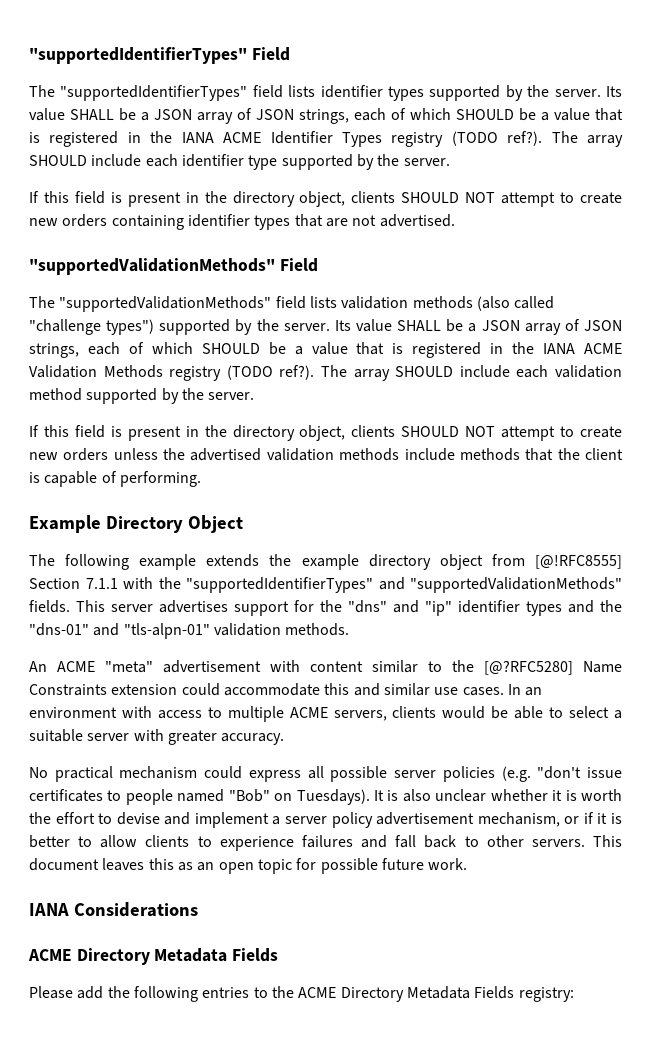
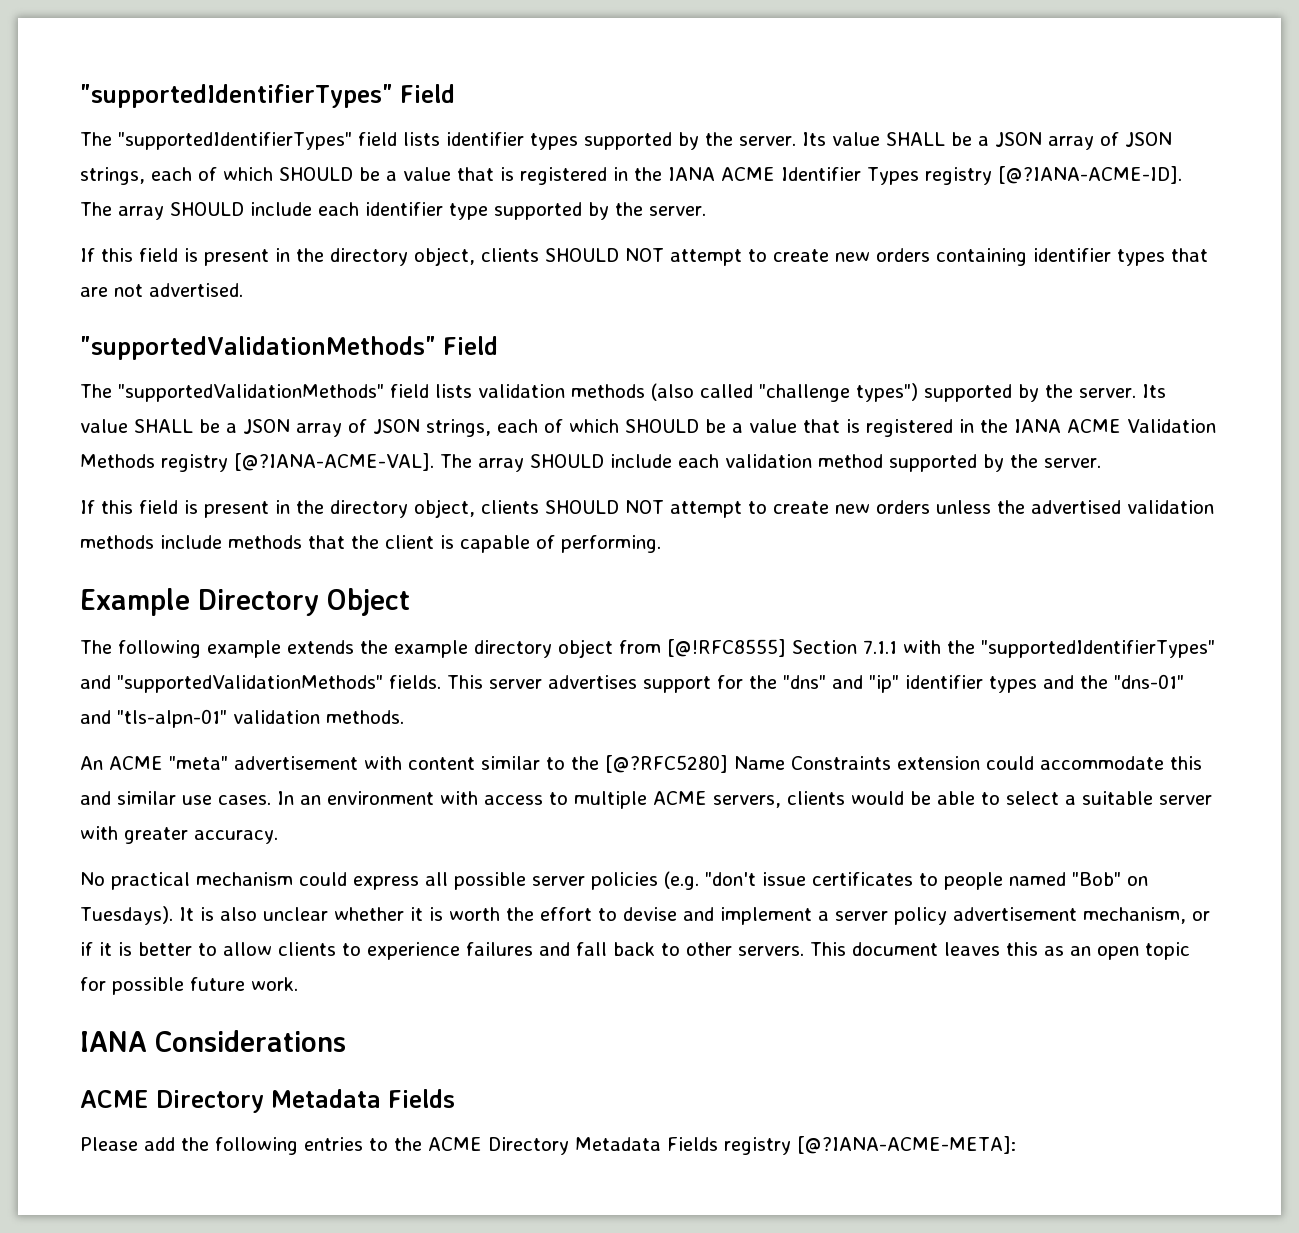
[451,131,543,146] (TODO ref?). -> [997,166,1182,184] [@?IANA-ACME-ID].
[226,365,315,380] (TODO ref?). -> [234,453,434,471] [@?IANA-ACME-VAL].
[518,987,574,1002] registry: -> [724,1136,1016,1155] registry [@?IANA-ACME-META]:

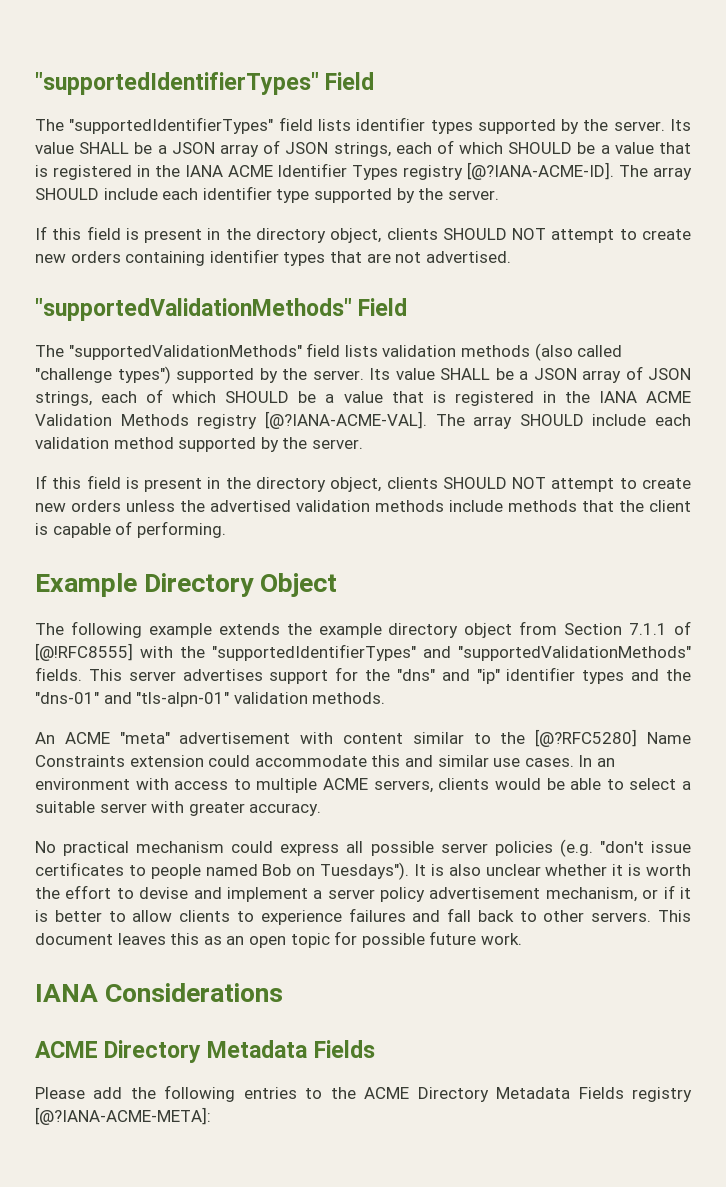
[667,639,786,657] [@!RFC8555] -> (558, 628) none
(897, 647) none -> [674,621,691,635] [35,643,133,661] of [@!RFC8555]
[1072,872,1148,886] [80,906,173,925] "Bob" on Tuesdays). -> [262,862,410,880] Bob on Tuesdays").

